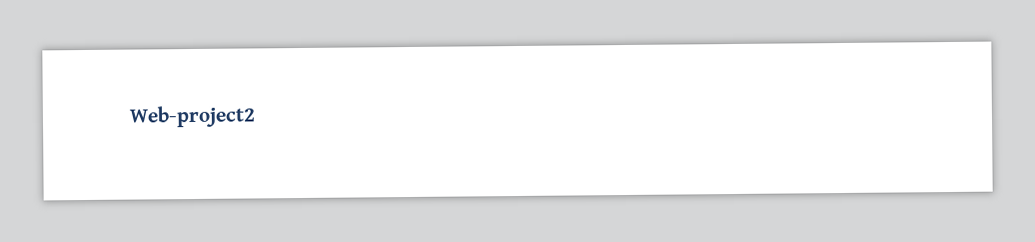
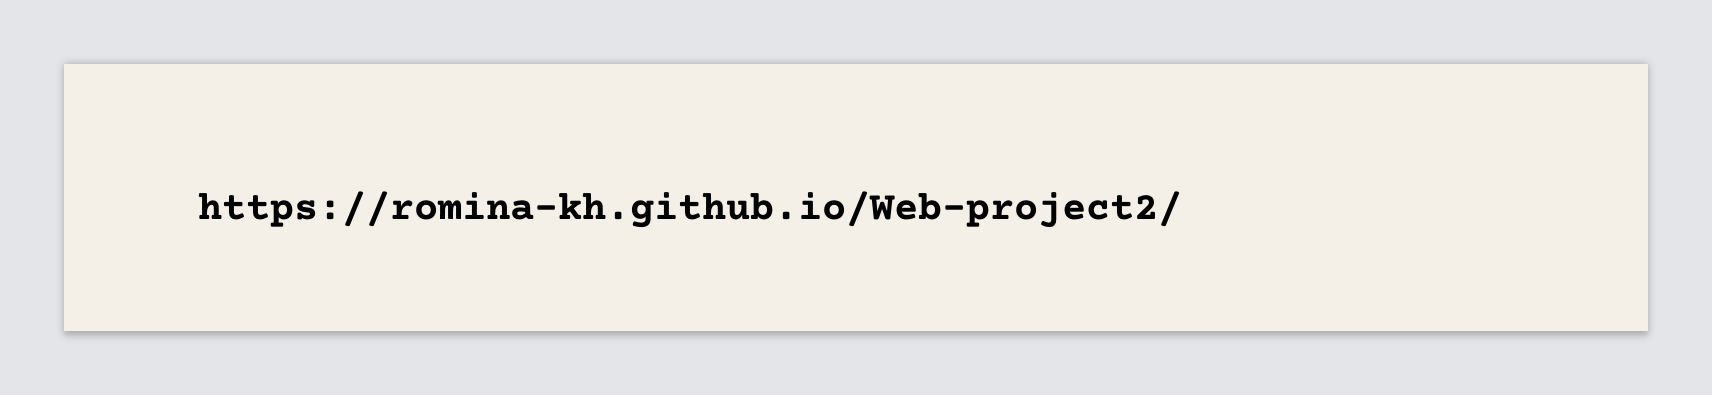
[129,105,256,128] Web-project2 -> [198,191,1182,228] https://romina-kh.github.io/Web-project2/

